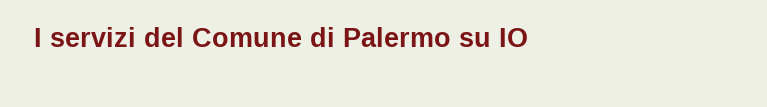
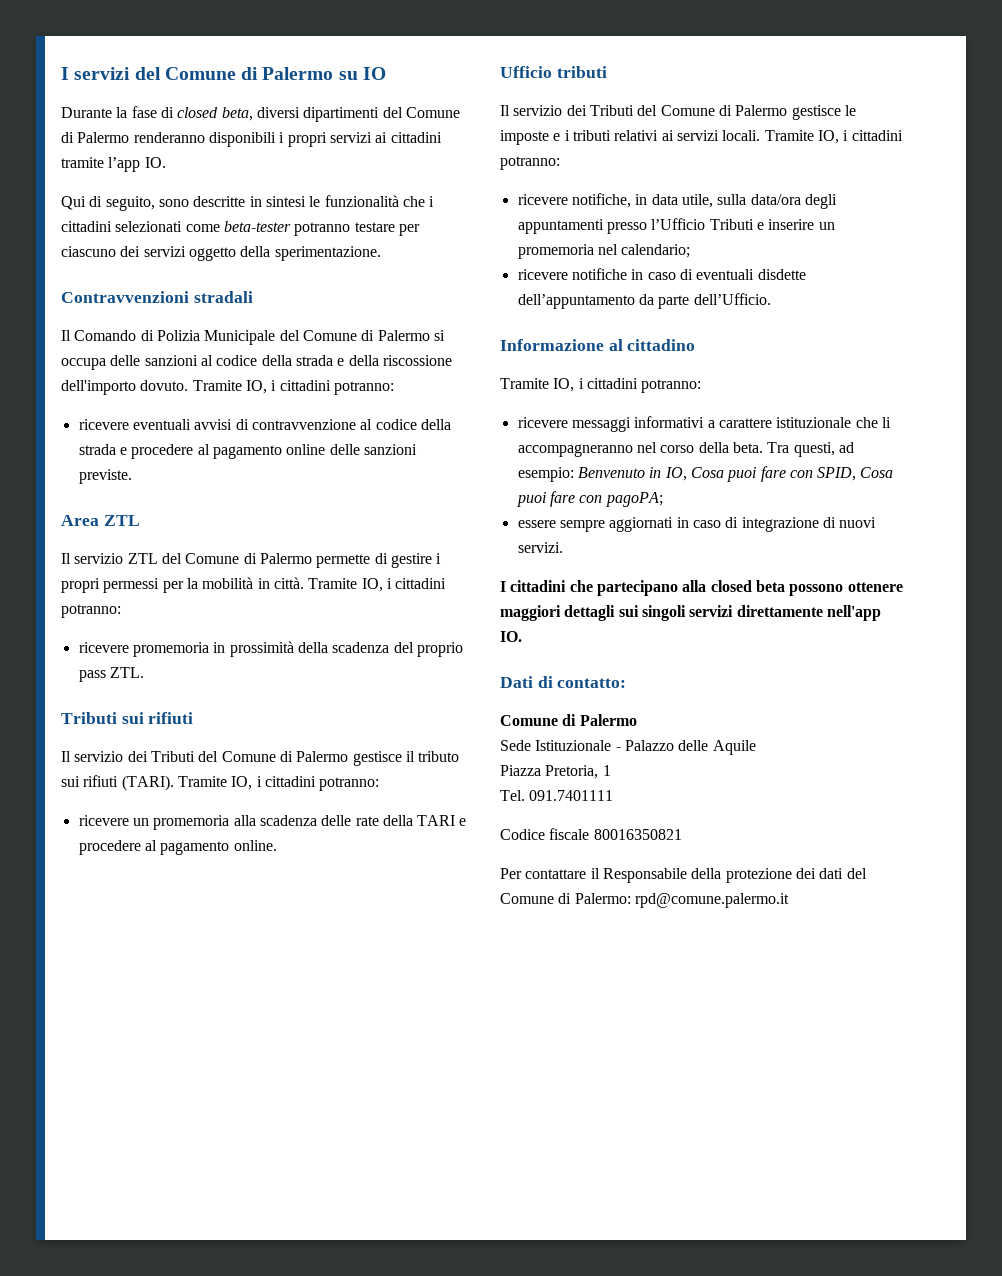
(528, 37) none -> [61,106,460,122] [61,132,442,147] [61,157,166,172] [61,195,435,211] [61,221,420,236] [61,246,381,261] [61,291,253,303] [61,330,445,345] [61,355,452,370] [61,380,394,395] [78,419,451,430] [78,444,417,459] [78,469,132,484] [61,515,140,526] [61,553,442,568] [61,577,447,593] [61,604,121,618] [78,641,463,657] [78,667,144,682] [61,712,194,724] [61,751,460,766] [61,775,380,791] [78,815,467,830] [78,840,277,855] [500,66,607,78] [500,105,856,120] [500,130,903,145] [500,156,560,170] [517,193,837,209] [517,218,835,234] [517,244,691,259] [517,268,806,280] [517,293,771,309] [500,339,696,351] [500,378,702,393] [517,416,891,432] [517,442,854,457] [517,466,894,482] [516,491,663,507] [517,517,877,532] [517,542,563,553] [500,580,903,596] [500,605,881,621] [500,631,522,642] [500,676,627,688] [500,714,637,726] [500,740,756,755] [500,765,611,779] [500,790,614,801] [500,828,682,840] [500,868,867,883] [500,893,789,908] // Durante la fase di closed beta, diversi dipartimenti del Comune di Palermo renderanno disponibili i propri servizi ai cittadini tramite l’app IO. // Qui di seguito, sono descritte in sintesi le funzionalità che i cittadini selezionati come beta-tester potranno testare per ciascuno dei servizi oggetto della sperimentazione. // Contravvenzioni stradali // Il Comando di Polizia Municipale del Comune di Palermo si occupa delle sanzioni al codice della strada e della riscossione dell'importo dovuto. Tramite IO, i cittadini potranno: // ricevere eventuali avvisi di contravvenzione al codice della strada e procedere al pagamento online delle sanzioni previste. // Area ZTL // Il servizio ZTL del Comune di Palermo permette di gestire i propri permessi per la mobilità in città. Tramite IO, i cittadini potranno: // ricevere promemoria in prossimità della scadenza del proprio pass ZTL. // Tributi sui rifiuti // Il servizio dei Tributi del Comune di Palermo gestisce il tributo sui rifiuti (TARI). Tramite IO, i cittadini potranno: // ricevere un promemoria alla scadenza delle rate della TARI e procedere al pagamento online. // Ufficio tributi // Il servizio dei Tributi del Comune di Palermo gestisce le imposte e i tributi relativi ai servizi locali. Tramite IO, i cittadini potranno: // ricevere notifiche, in data utile, sulla data/ora degli appuntamenti presso l’Ufficio Tributi e inserire un promemoria nel calendario; // ricevere notifiche in caso di eventuali disdette dell’appuntamento da parte dell’Ufficio. // Informazione al cittadino // Tramite IO, i cittadini potranno: // ricevere messaggi informativi a carattere istituzionale che li accompagneranno nel corso della beta. Tra questi, ad esempio: Benvenuto in IO, Cosa puoi fare con SPID, Cosa puoi fare con pagoPA; // essere sempre aggiornati in caso di integrazione di nuovi servizi. // I cittadini che partecipano alla closed beta possono ottenere maggiori dettagli sui singoli servizi direttamente nell'app IO. // Dati di contatto: // Comune di Palermo // Sede Istituzionale - Palazzo delle Aquile // Piazza Pretoria, 1 // Tel. 091.7401111 // Codice fiscale 80016350821 // Per contattare il Responsabile della protezione dei dati del Comune di Palermo: rpd@comune.palermo.it

